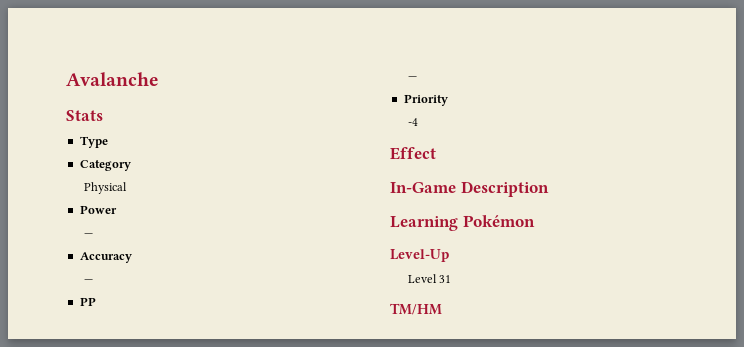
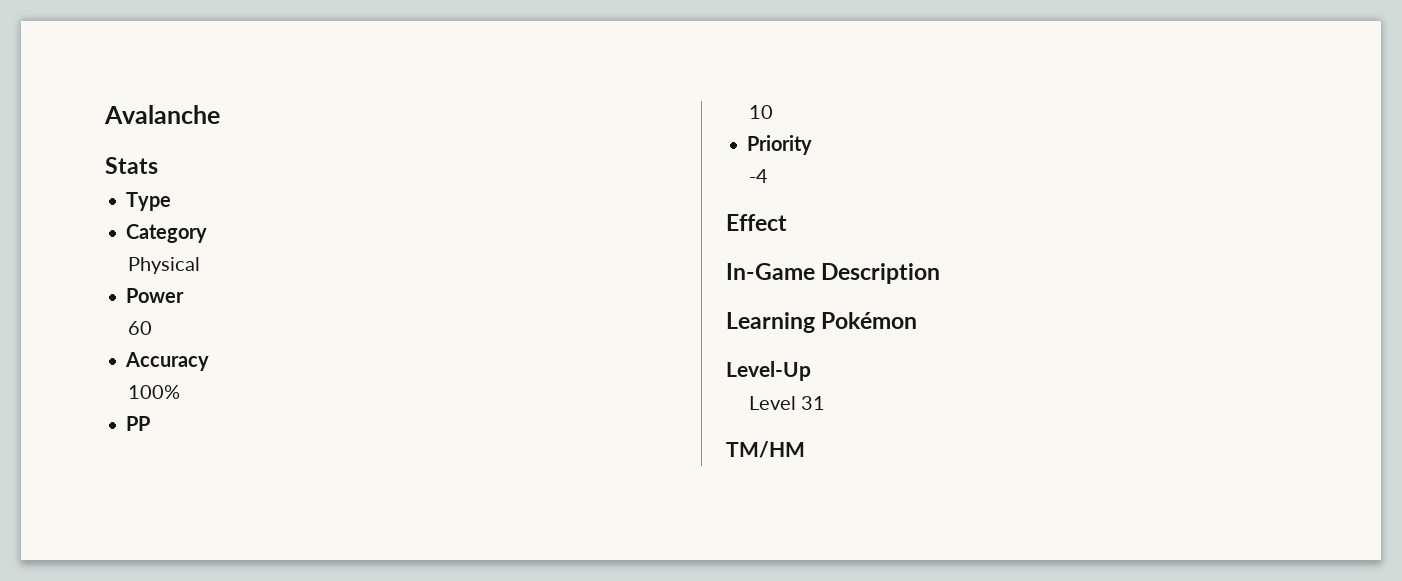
[83,233,93,237] — -> [128,321,153,335] 60
[83,279,93,283] — -> [128,385,181,399] 100%
[407,76,417,80] — -> [749,105,774,119] 10

